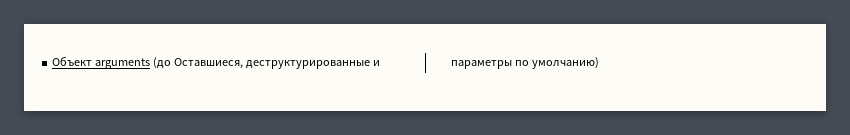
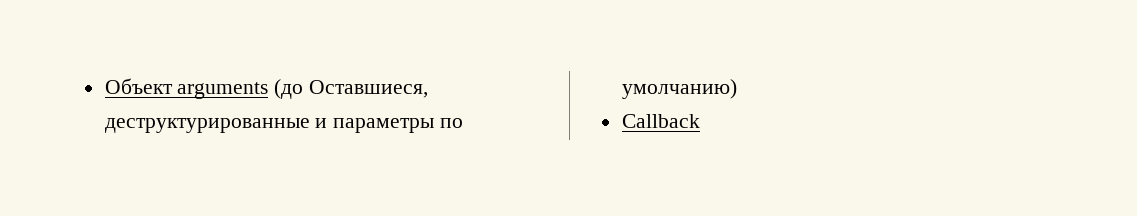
(600, 63) none -> [621,114,700,128] // Callback

